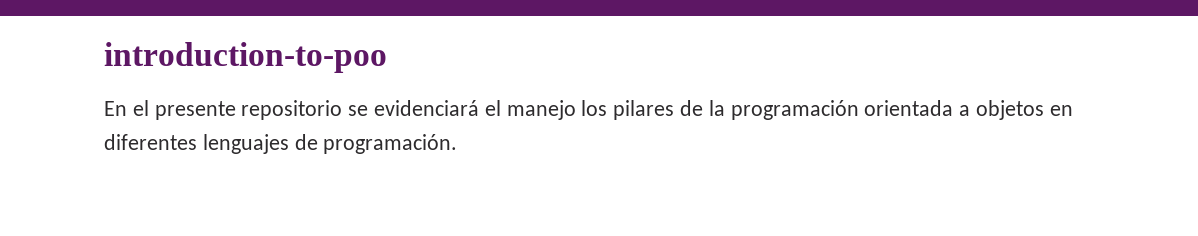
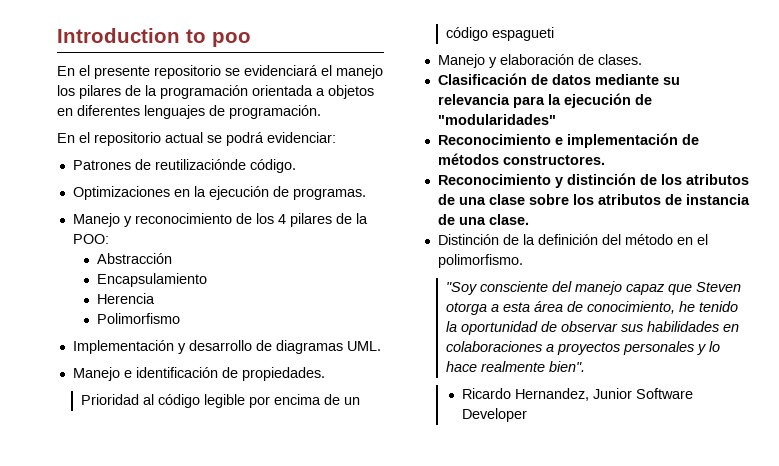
[104,42,387,73] introduction-to-poo -> [57,28,251,47] Introduction to poo
(458, 144) none -> [57,132,336,146] [72,159,296,173] [72,186,366,200] [72,213,368,227] [72,234,109,244] [97,253,173,264] [97,273,208,287] [97,293,156,304] [97,313,181,324] [72,340,381,354] [72,367,325,381] [81,394,361,408] [446,27,555,41] [437,54,642,68] [437,73,680,85] [437,93,652,108] [437,114,556,125] [437,133,699,148] [437,153,605,165] [437,173,749,188] [437,194,750,205] [437,214,529,225] [437,234,708,245] [437,254,523,268] [446,281,742,295] [446,301,739,315] [446,321,740,335] [446,341,721,355] [446,361,586,372] [462,388,694,401] [462,408,528,422] // En el repositorio actual se podrá evidenciar: // Patrones de reutilizaciónde código. // Optimizaciones en la ejecución de programas. // Manejo y reconocimiento de los 4 pilares de la POO: // Abstracción // Encapsulamiento // Herencia // Polimorfismo // Implementación y desarrollo de diagramas UML. // Manejo e identificación de propiedades. // Prioridad al código legible por encima de un código espagueti // Manejo y elaboración de clases. // Clasificación de datos mediante su relevancia para la ejecución de "modularidades" // Reconocimiento e implementación de métodos constructores. // Reconocimiento y distinción de los atributos de una clase sobre los atributos de instancia de una clase. // Distinción de la definición del método en el polimorfismo. // "Soy consciente del manejo capaz que Steven otorga a esta área de conocimiento, he tenido la oportunidad de observar sus habilidades en colaboraciones a proyectos personales y lo hace realmente bien". // Ricardo Hernandez, Junior Software Developer

